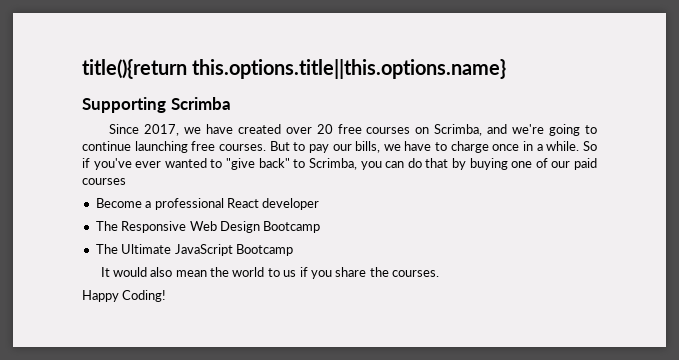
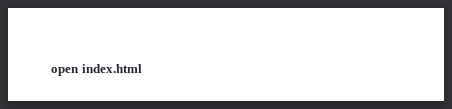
[82,59,507,79] [82,97,231,113] [109,124,598,136] [82,141,597,153] [82,158,597,170] [82,178,126,185] [95,198,320,210] [95,221,321,233] [95,244,293,256] [100,267,440,279] [82,290,167,302] title(){return this.options.title||this.options.name} // Supporting Scrimba // Since 2017, we have created over 20 free courses on Scrimba, and we're going to continue launching free courses. But to pay our bills, we have to charge once in a while. So if you've ever wanted to "give back" to Scrimba, you can do that by buying one of our paid courses // Become a professional React developer // The Responsive Web Design Bootcamp // The Ultimate JavaScript Bootcamp // It would also mean the world to us if you share the courses. // Happy Coding! -> [51,64,142,76] open index.html

